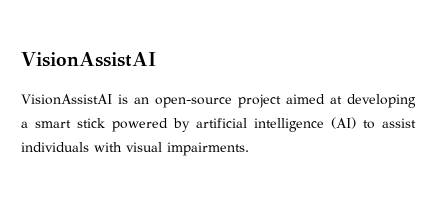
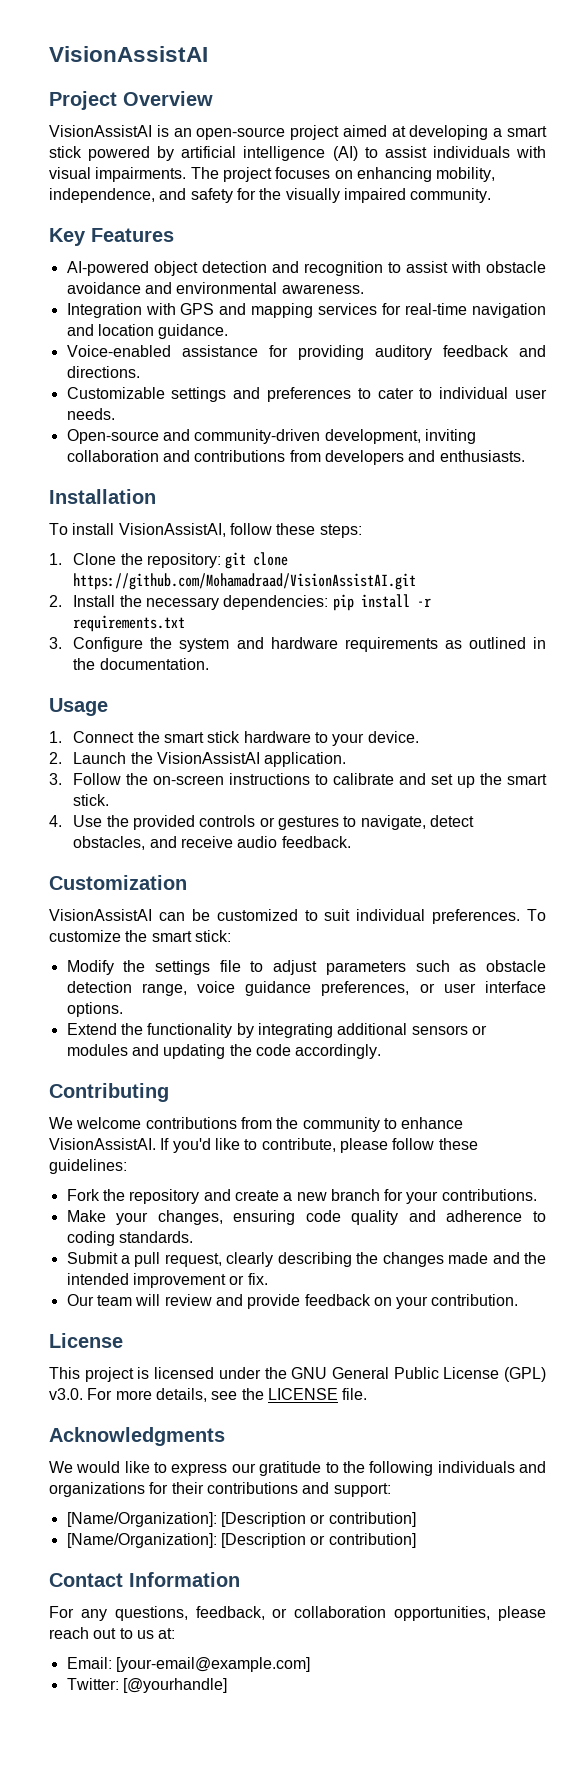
[21,52,156,67] VisionAssistAI -> [49,46,208,62] [49,91,213,110] VisionAssistAI // Project Overview
(249, 149) none -> [190,167,496,182] [49,188,492,203] [49,228,174,246] [66,261,546,276] [66,282,364,294] [66,303,546,318] [66,324,229,339] [66,345,546,360] [66,366,140,378] [66,387,547,402] [66,408,115,420] [66,429,476,444] [66,450,525,465] [49,489,156,504] [49,523,362,538] [49,552,289,569] [73,573,417,590] [49,594,431,611] [73,615,186,632] [49,637,546,652] [73,658,209,670] [49,698,108,716] [49,731,419,746] [49,752,347,767] [49,773,547,788] [73,794,110,806] [49,815,474,830] [73,836,351,850] [49,875,187,890] [49,909,546,924] [49,930,231,942] [66,960,546,975] [66,981,546,996] [66,1002,123,1017] [66,1023,487,1038] [66,1044,382,1059] [49,1083,169,1102] [49,1117,464,1132] [49,1138,478,1153] [49,1159,127,1174] [66,1189,537,1204] [66,1210,546,1225] [66,1231,193,1246] [66,1252,546,1267] [66,1273,268,1288] [66,1294,519,1309] [49,1333,123,1348] [49,1367,546,1382] [49,1388,368,1402] [49,1427,225,1446] [49,1461,546,1476] [49,1482,391,1497] [66,1512,416,1527] [66,1533,416,1548] [49,1572,240,1587] [49,1606,547,1621] [49,1627,176,1639] [66,1657,310,1672] [66,1678,227,1693] The project focuses on enhancing mobility, independence, and safety for the visually impaired community. // Key Features // AI-powered object detection and recognition to assist with obstacle avoidance and environmental awareness. // Integration with GPS and mapping services for real-time navigation and location guidance. // Voice-enabled assistance for providing auditory feedback and directions. // Customizable settings and preferences to cater to individual user needs. // Open-source and community-driven development, inviting collaboration and contributions from developers and enthusiasts. // Installation // To install VisionAssistAI, follow these steps: // 1. Clone the repository: git clone https://github.com/Mohamadraad/VisionAssistAI.git // 2. Install the necessary dependencies: pip install -r requirements.txt // 3. Configure the system and hardware requirements as outlined in the documentation. // Usage // 1. Connect the smart stick hardware to your device. // 2. Launch the VisionAssistAI application. // 3. Follow the on-screen instructions to calibrate and set up the smart stick. // 4. Use the provided controls or gestures to navigate, detect obstacles, and receive audio feedback. // Customization // VisionAssistAI can be customized to suit individual preferences. To customize the smart stick: // Modify the settings file to adjust parameters such as obstacle detection range, voice guidance preferences, or user interface options. // Extend the functionality by integrating additional sensors or modules and updating the code accordingly. // Contributing // We welcome contributions from the community to enhance VisionAssistAI. If you'd like to contribute, please follow these guidelines: // Fork the repository and create a new branch for your contributions. // Make your changes, ensuring code quality and adherence to coding standards. // Submit a pull request, clearly describing the changes made and the intended improvement or fix. // Our team will review and provide feedback on your contribution. // License // This project is licensed under the GNU General Public License (GPL) v3.0. For more details, see the LICENSE file. // Acknowledgments // We would like to express our gratitude to the following individuals and organizations for their contributions and support: // [Name/Organization]: [Description or contribution] // [Name/Organization]: [Description or contribution] // Contact Information // For any questions, feedback, or collaboration opportunities, please reach out to us at: // Email: [your-email@example.com] // Twitter: [@yourhandle]

